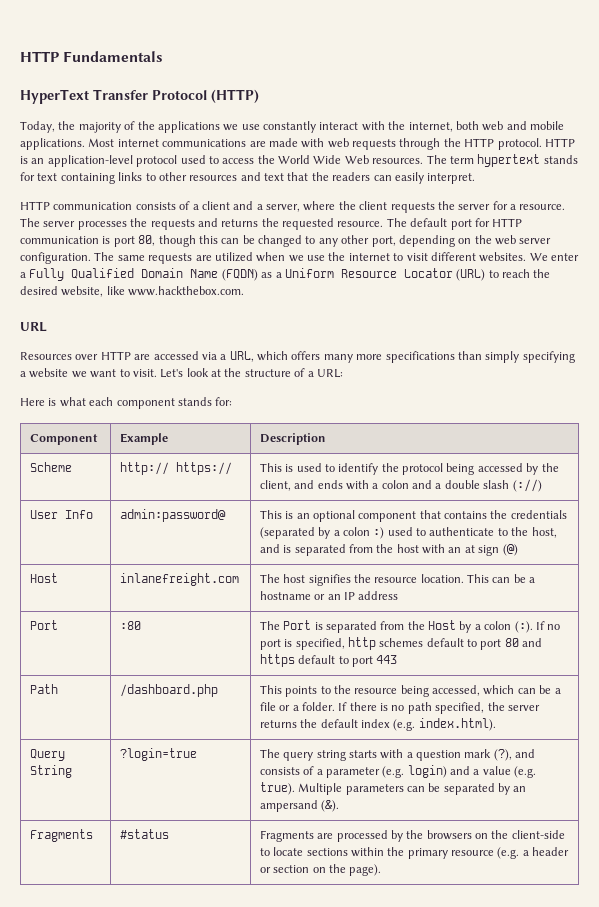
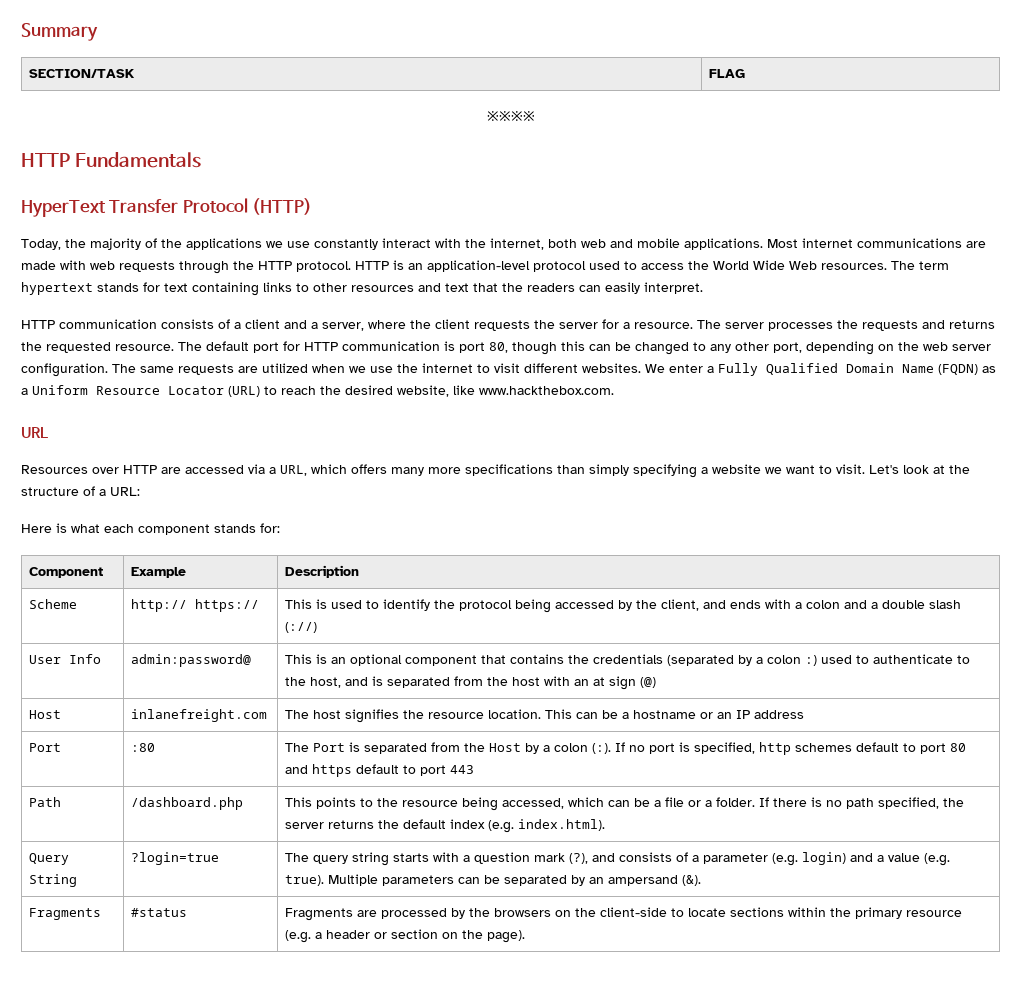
(20, 56) none -> [21,23,98,41] [29,69,136,78] [709,69,746,78] [486,111,535,121] Summary // SECTION/TASK | FLAG // ※※※※ //

